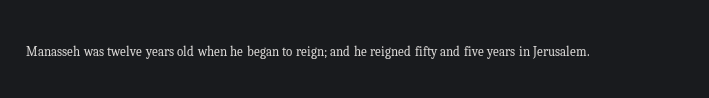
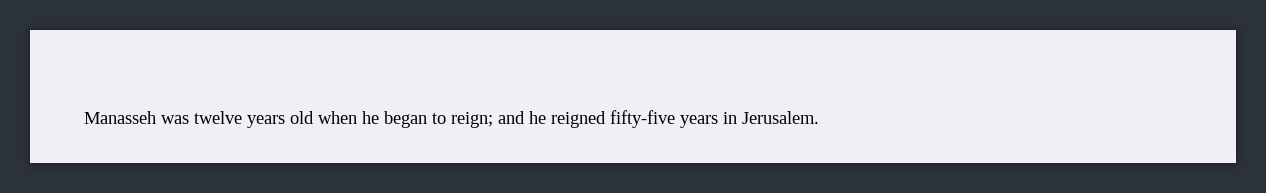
[414,45,484,59] fifty and five -> [610,110,675,128] fifty-five

